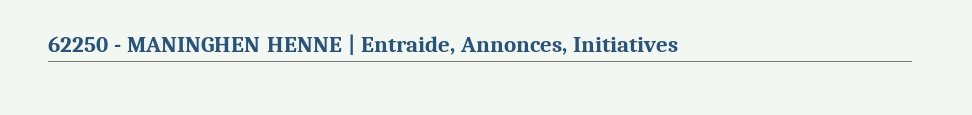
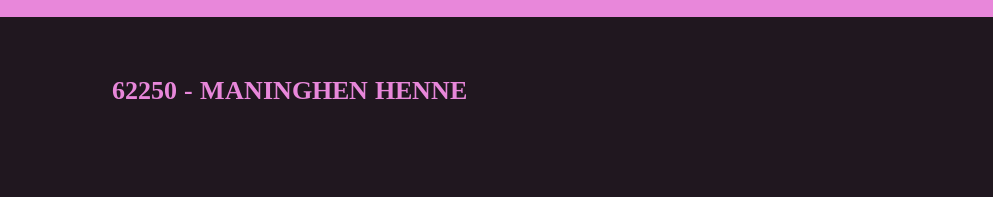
[347,34,679,55] | Entraide, Annonces, Initiatives -> (468, 90) none

